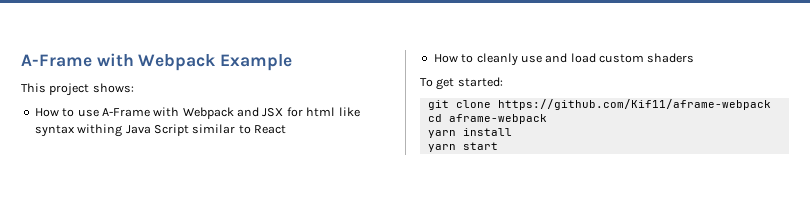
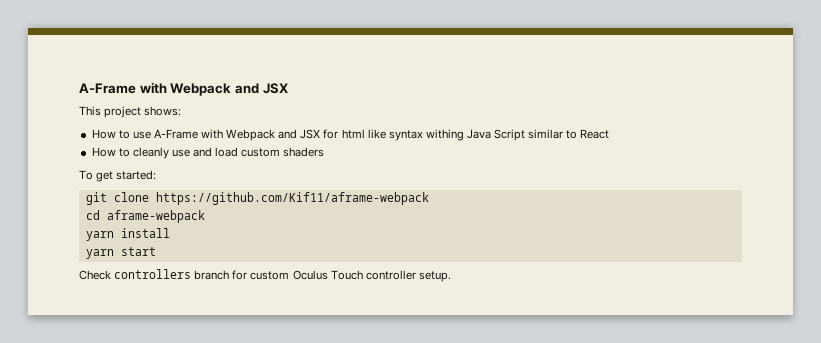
[21,53,293,71] A-Frame with Webpack Example -> [79,82,288,96] A-Frame with Webpack and JSX
(498, 146) none -> [79,269,451,282] // Check controllers branch for custom Oculus Touch controller setup.

